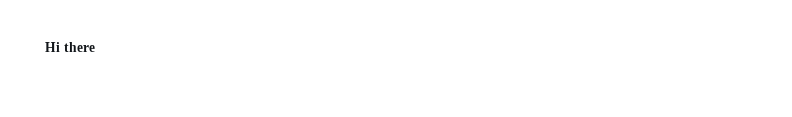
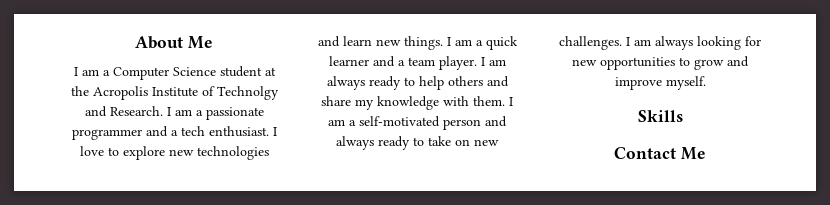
[45,42,95,52] Hi there -> [135,36,213,49] [73,66,276,80] [70,86,279,100] [84,106,264,120] [71,126,277,140] [79,146,269,160] [317,36,518,50] [328,56,506,70] [326,76,509,90] [321,96,513,110] [328,116,507,130] [336,136,499,150] [559,36,761,50] [572,56,749,70] [614,76,706,90] [637,110,683,122] [614,147,706,160] About Me // I am a Computer Science student at the Acropolis Institute of Technolgy and Research. I am a passionate programmer and a tech enthusiast. I love to explore new technologies and learn new things. I am a quick learner and a team player. I am always ready to help others and share my knowledge with them. I am a self-motivated person and always ready to take on new challenges. I am always looking for new opportunities to grow and improve myself. // Skills // Contact Me

